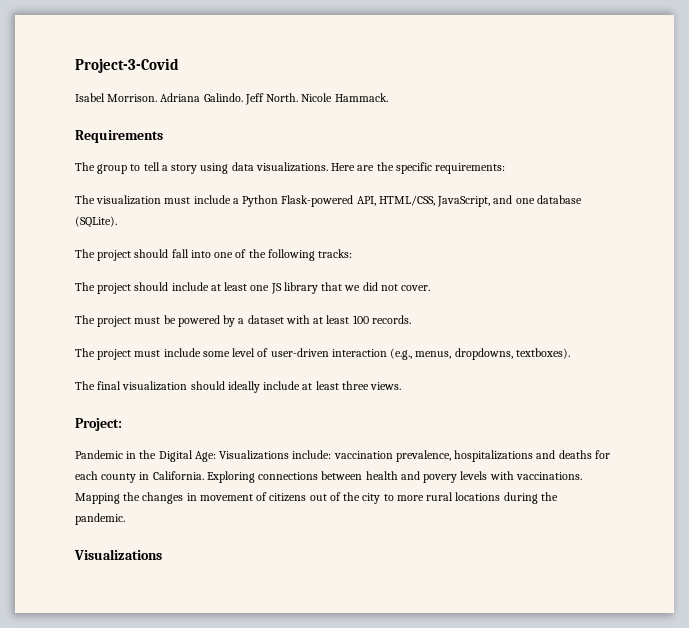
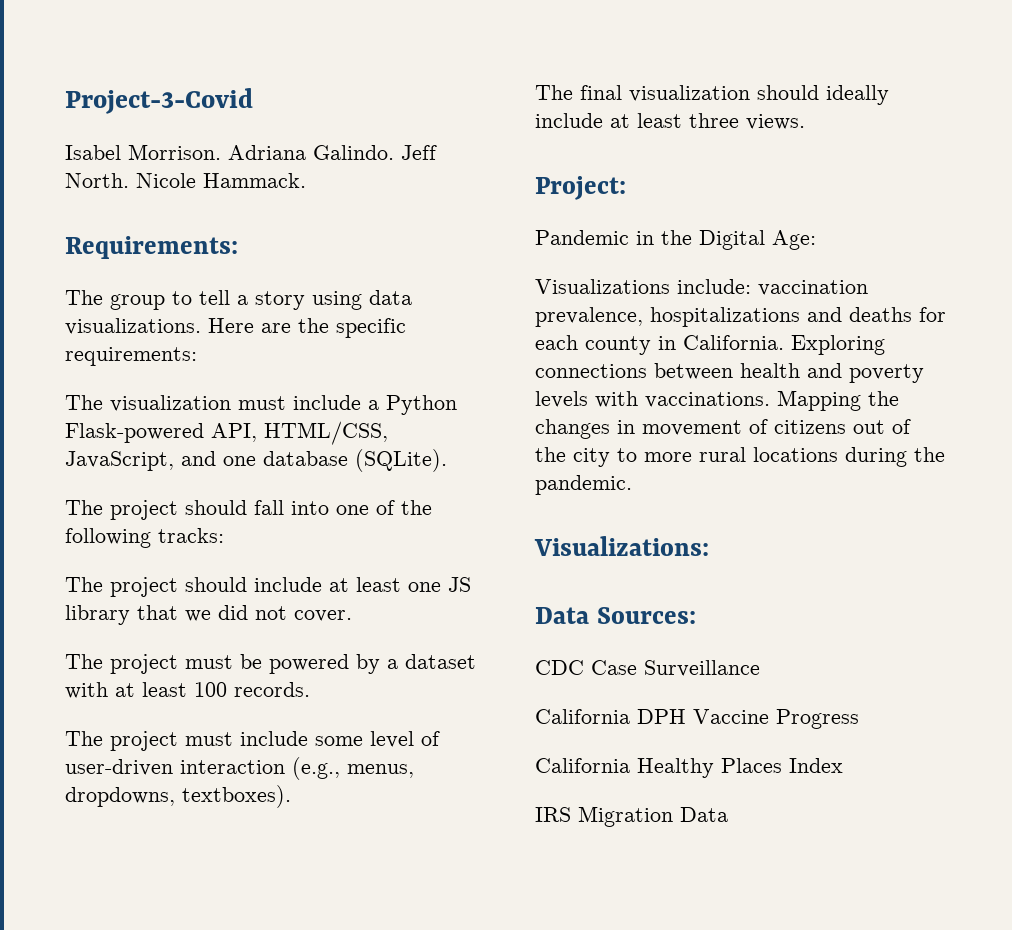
[75,130,163,143] Requirements -> [65,236,238,259] Requirements:
(216, 456) none -> (816, 240) //
[423,474,458,483] povery -> [849,364,924,383] poverty
[74,549,162,560] Visualizations -> [534,536,709,556] [535,607,696,624] [535,660,760,677] [535,709,859,729] [535,758,843,778] [535,806,728,827] Visualizations: // Data Sources: // CDC Case Surveillance // California DPH Vaccine Progress // California Healthy Places Index // IRS Migration Data

